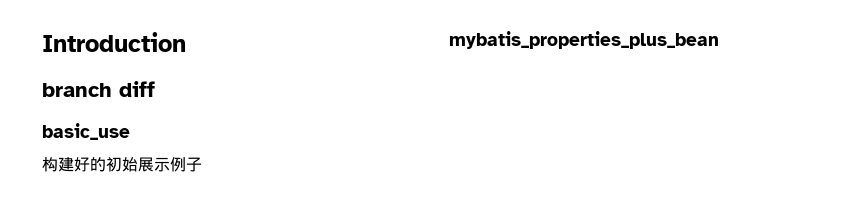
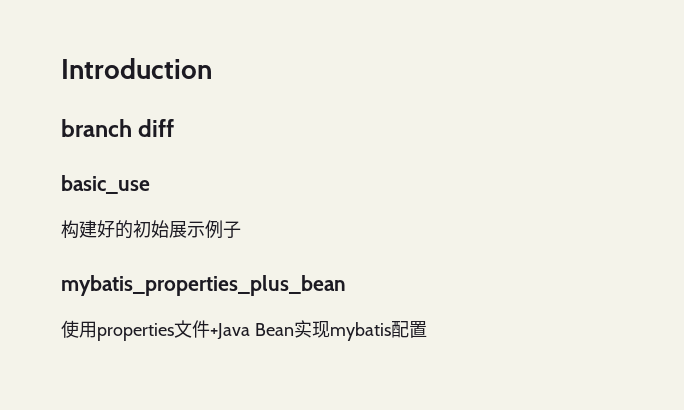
(719, 40) none -> [61,320,427,341] // 使用properties文件+Java Bean实现mybatis配置

